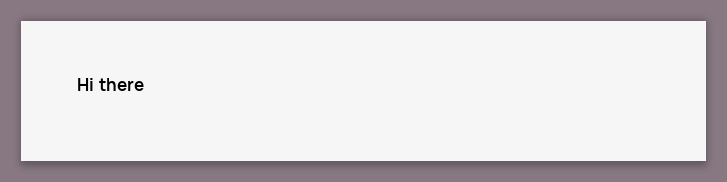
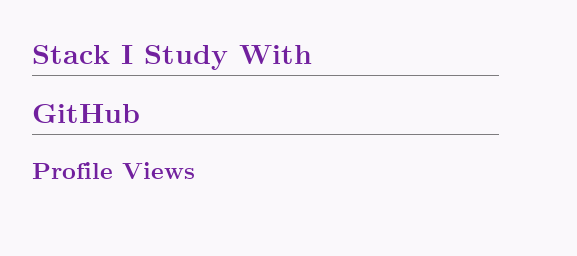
[77,78,144,91] Hi there -> [32,45,312,70] [32,104,140,123] [32,162,195,179] Stack I Study With // GitHub // Profile Views

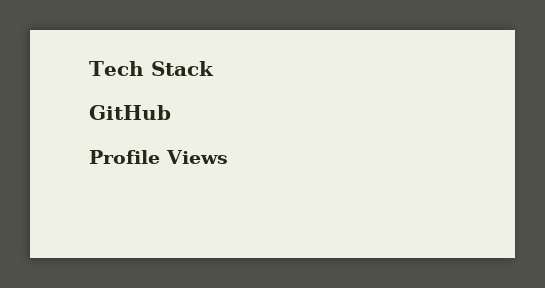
(32, 54) none -> [89,61,144,76] Tech
[121,45,312,70] I Study With -> (214, 68) none

